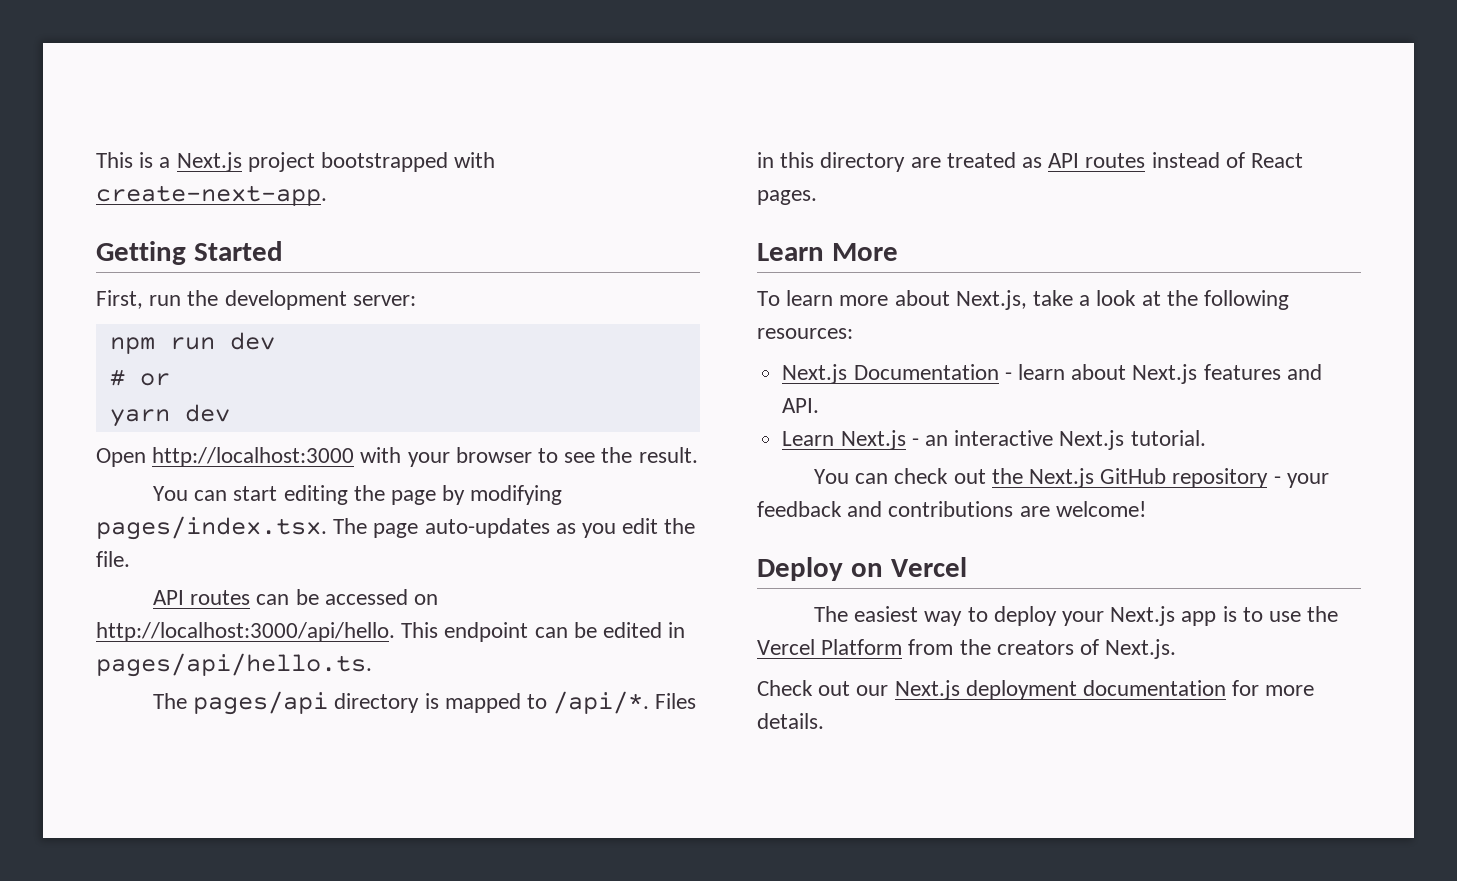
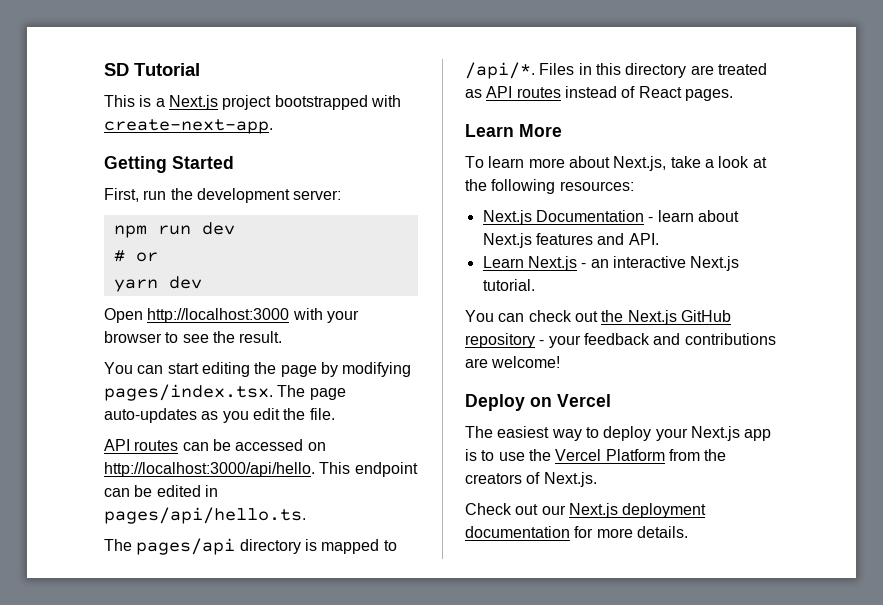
(96, 160) none -> [104,63,200,76] SD Tutorial //

